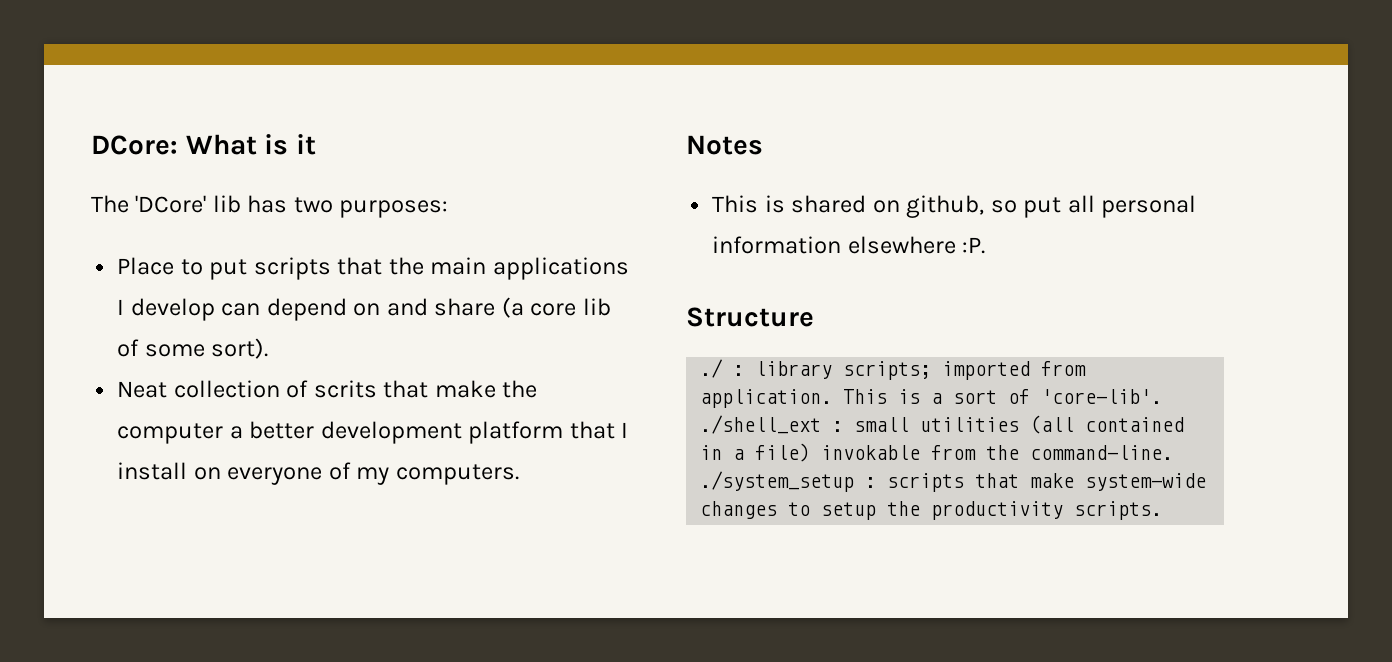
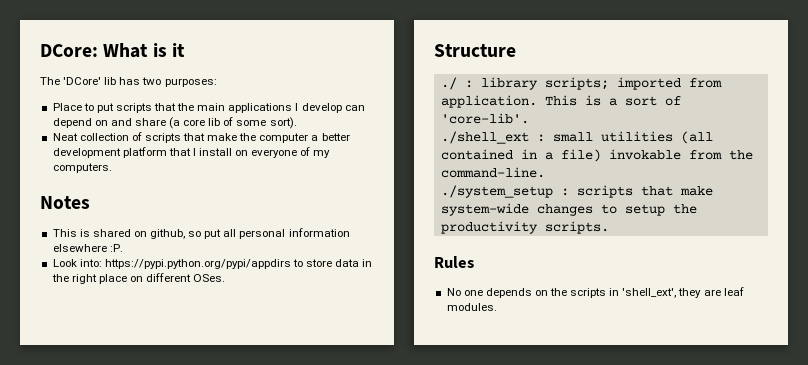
[313,380,377,398] scrits -> [144,133,181,143] scripts
(986, 245) none -> [52,259,373,269] [51,273,226,284] // Look into: https://pypi.python.org/pypi/appdirs to store data in the right place on different OSes.
(1163, 510) none -> [434,256,474,268] [446,287,744,298] [446,303,497,311] // Rules // No one depends on the scripts in 'shell_ext', they are leaf modules.

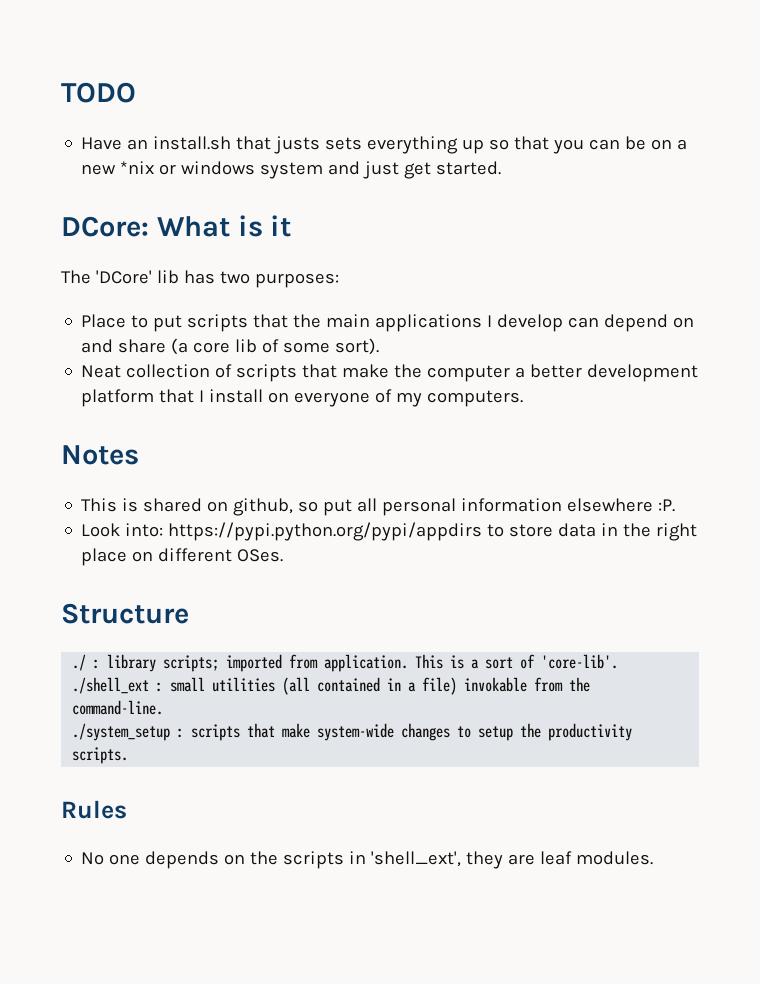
(40, 50) none -> [61,82,136,103] [81,136,688,154] [81,161,502,179] TODO // Have an install.sh that justs sets everything up so that you can be on a new *nix or windows system and just get started. //

